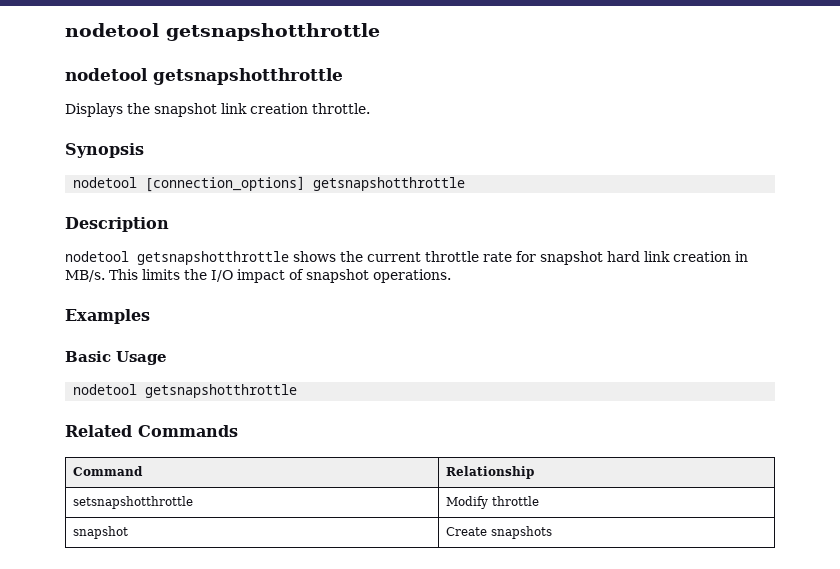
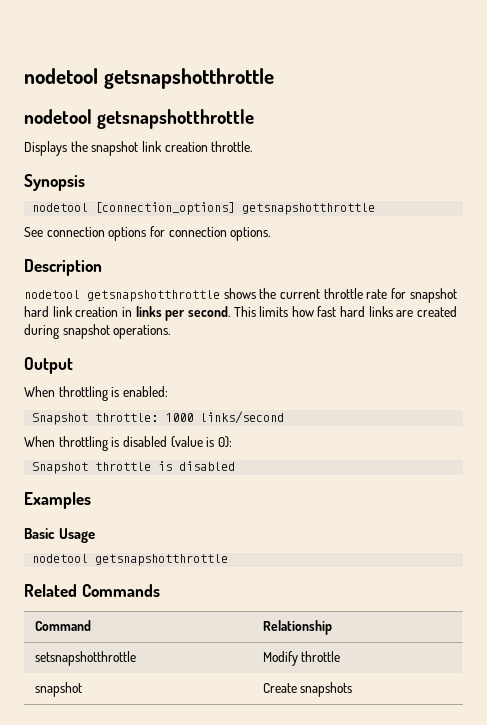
(466, 184) none -> [24,226,271,241] // See connection options for connection options.
[65,269,451,283] MB/s. This limits the I/O impact of snapshot operations. -> [135,306,458,321] [24,324,171,339] [24,357,73,374] [24,386,168,401] [32,411,285,425] [24,436,232,451] [32,461,236,474] links per second. This limits how fast hard links are created during snapshot operations. // Output // When throttling is enabled: // Snapshot throttle: 1000 links/second // When throttling is disabled (value is 0): // Snapshot throttle is disabled

